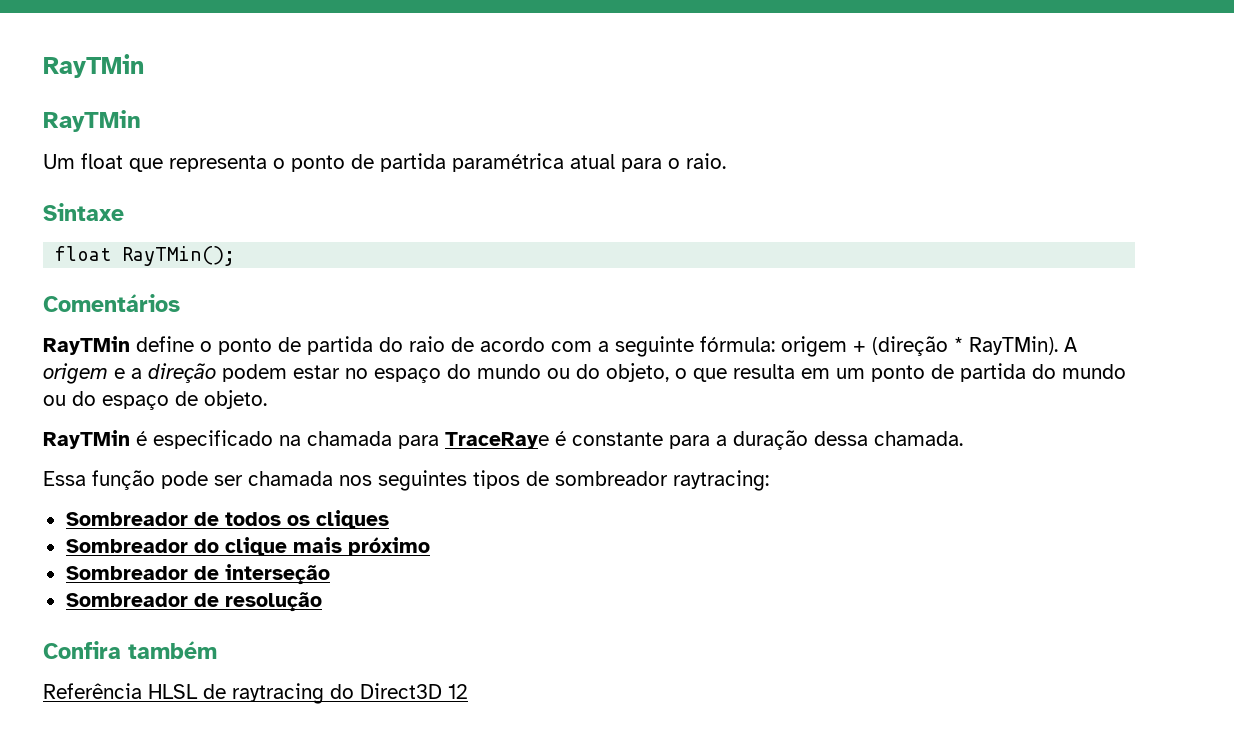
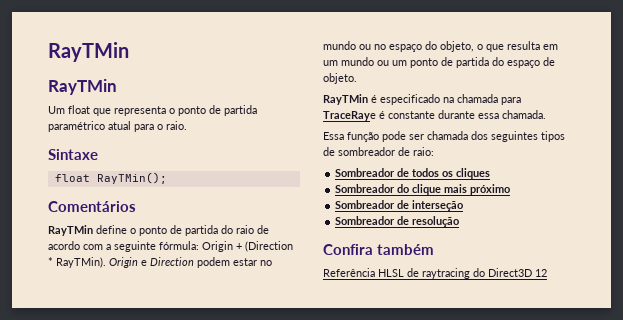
[452,153,564,172] paramétrica -> [48,121,105,132] paramétrico
[781,336,1077,357] [43,363,570,384] origem + (direção * RayTMin). A origem e a direção podem estar no espaço do mundo ou -> [202,241,293,252] [48,257,272,268] [323,41,422,52] Origin + (Direction * RayTMin). Origin e Direction podem estar no mundo ou no espaço
[871,363,1126,382] [43,391,96,406] ponto de partida do mundo ou do -> [341,57,504,68] mundo ou um ponto de partida do
[669,430,868,450] para a duração dessa -> [438,110,499,119] durante essa
[339,475,372,486] nos -> [471,131,488,140] dos
[673,470,769,491] raytracing: -> [398,147,434,156] de raio:

